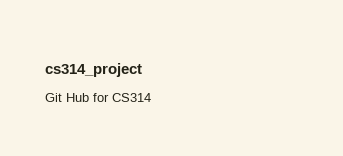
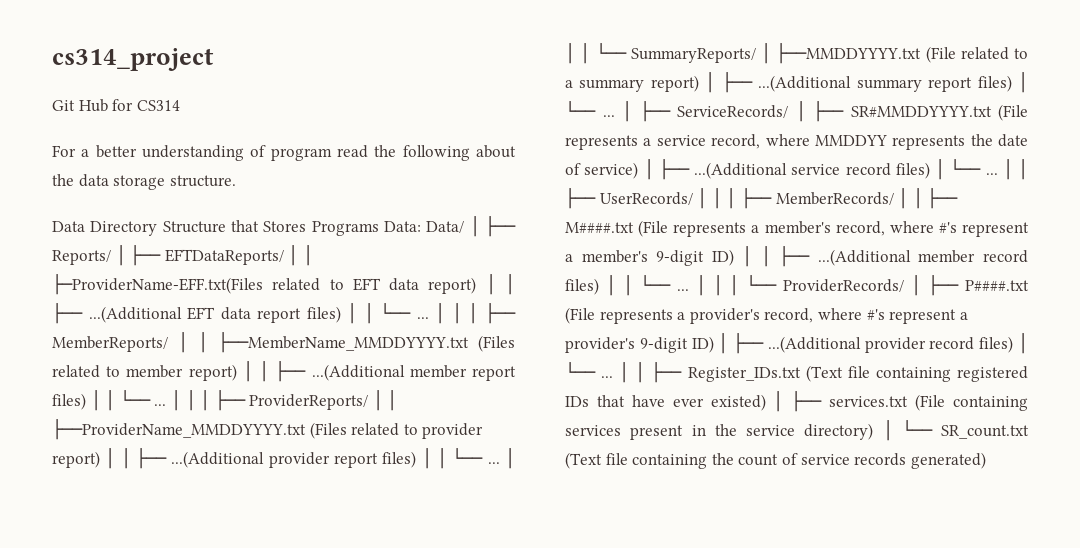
(151, 97) none -> [52,145,516,161] [52,174,236,190] [52,216,516,237] [52,245,313,266] [52,274,515,295] [52,303,517,324] [52,332,515,353] [52,361,516,382] [52,390,398,411] [52,419,484,440] [52,448,515,469] [565,43,1028,64] [565,72,1028,93] [565,101,1028,122] [565,134,1028,150] [565,159,1028,180] [565,188,959,209] [565,220,1029,237] [565,246,1028,267] [565,275,1029,296] [565,307,968,324] [565,333,1028,354] [565,362,1028,383] [565,391,1028,412] [565,420,1029,441] [565,452,986,469] // For a better understanding of program read the following about the data storage structure. // Data Directory Structure that Stores Programs Data: Data/ │ ├── Reports/ │ ├── EFTDataReports/ │ │ ├─ProviderName-EFF.txt(Files related to EFT data report) │ │ ├── ...(Additional EFT data report files) │ │ └── ... │ │ │ ├── MemberReports/ │ │ ├──MemberName_MMDDYYYY.txt (Files related to member report) │ │ ├── ...(Additional member report files) │ │ └── ... │ │ │ ├── ProviderReports/ │ │ ├──ProviderName_MMDDYYYY.txt (Files related to provider report) │ │ ├── ...(Additional provider report files) │ │ └── ... │ │ │ └── SummaryReports/ │ ├──MMDDYYYY.txt (File related to a summary report) │ ├── ...(Additional summary report files) │ └── ... │ ├── ServiceRecords/ │ ├── SR#MMDDYYYY.txt (File represents a service record, where MMDDYY represents the date of service) │ ├── ...(Additional service record files) │ └── ... │ │ ├── UserRecords/ │ │ │ ├── MemberRecords/ │ │ ├── M####.txt (File represents a member's record, where #'s represent a member's 9-digit ID) │ │ ├── ...(Additional member record files) │ │ └── ... │ │ │ └── ProviderRecords/ │ ├── P####.txt (File represents a provider's record, where #'s represent a provider's 9-digit ID) │ ├── ...(Additional provider record files) │ └── ... │ │ ├── Register_IDs.txt (Text file containing registered IDs that have ever existed) │ ├── services.txt (File containing services present in the service directory) │ └── SR_count.txt (Text file containing the count of service records generated)

